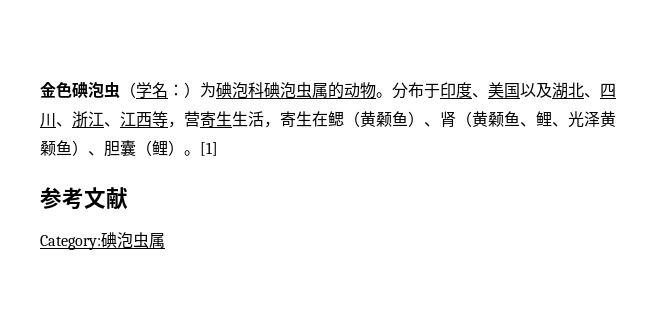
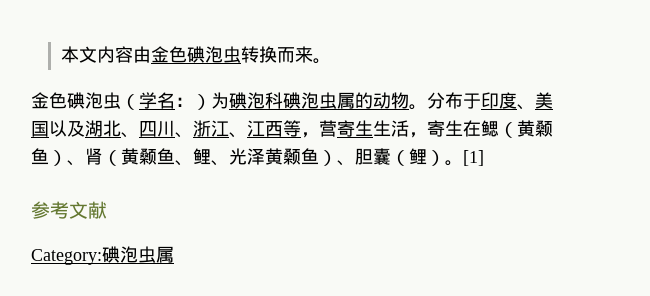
(40, 89) none -> [60,46,331,64] 本文内容由金色碘泡虫转换而来。 //

